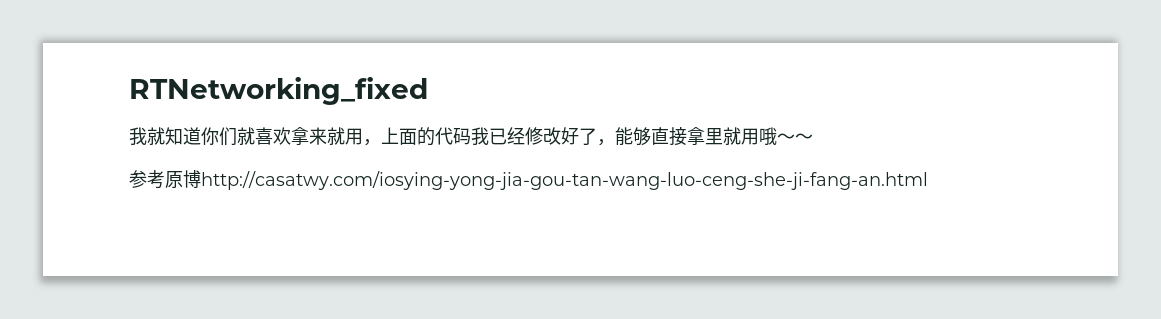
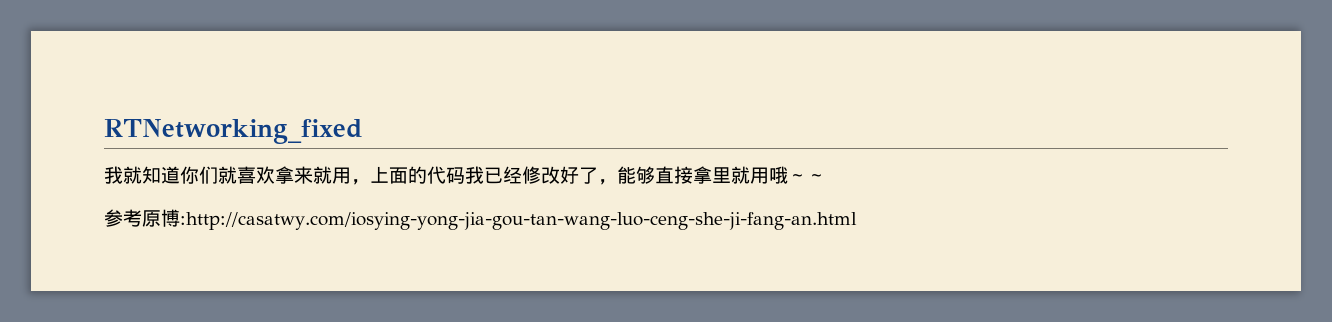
[201,171,928,190] http://casatwy.com/iosying-yong-jia-gou-tan-wang-luo-ceng-she-ji-fang-an.html -> [180,212,857,230] :http://casatwy.com/iosying-yong-jia-gou-tan-wang-luo-ceng-she-ji-fang-an.html

